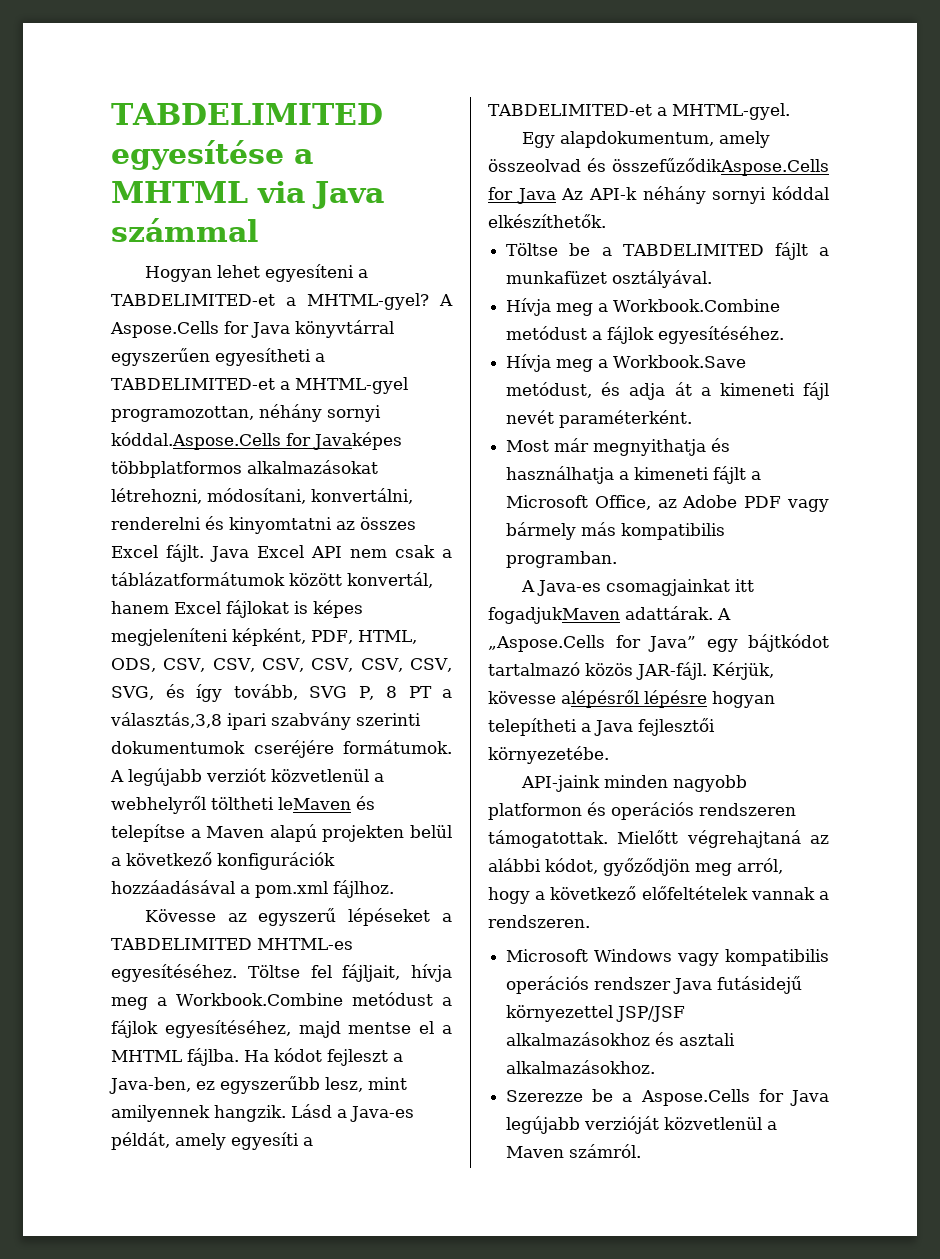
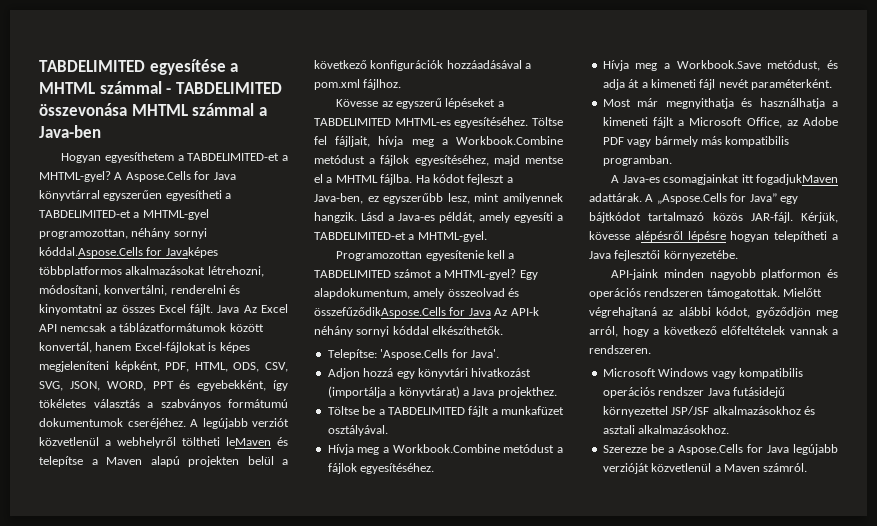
[257,181,384,209] [111,218,258,242] via Java számmal -> [99,81,282,94] [39,103,267,116] [39,125,101,138] számmal - TABDELIMITED összevonása MHTML számmal a Java-ben
[216,264,354,282] lehet egyesíteni -> [104,152,174,163] egyesíthetem
(249, 554) none -> [243,305,257,313] Az
[350,545,435,558] nem csak -> [60,323,107,332] nemcsak
[174,600,289,618] Excel fájlokat -> [134,342,206,353] Excel-fájlokat
[212,658,453,672] [111,684,452,702] [110,712,421,730] [111,740,452,758] CSV, CSV, CSV, CSV, CSV, SVG, és így tovább, SVG P, 8 PT a választás,3,8 ipari szabvány szerinti dokumentumok cseréjére formátumok. -> [39,380,288,391] [39,399,288,410] [39,418,186,429] SVG, JSON, WORD, PPT és egyebekként, így tökéletes választás a szabványos formátumú dokumentumok cseréjéhez.
(790, 111) none -> [336,250,515,261] [314,269,517,280] Programozottan egyesítenie kell a TABDELIMITED számot a MHTML-gyel?
(606, 221) none -> [327,349,499,360] [327,368,532,379] [327,386,557,398] // Telepítse: 'Aspose.Cells for Java'. // Adjon hozzá egy könyvtári hivatkozást (importálja a könyvtárat) a Java projekthez.

